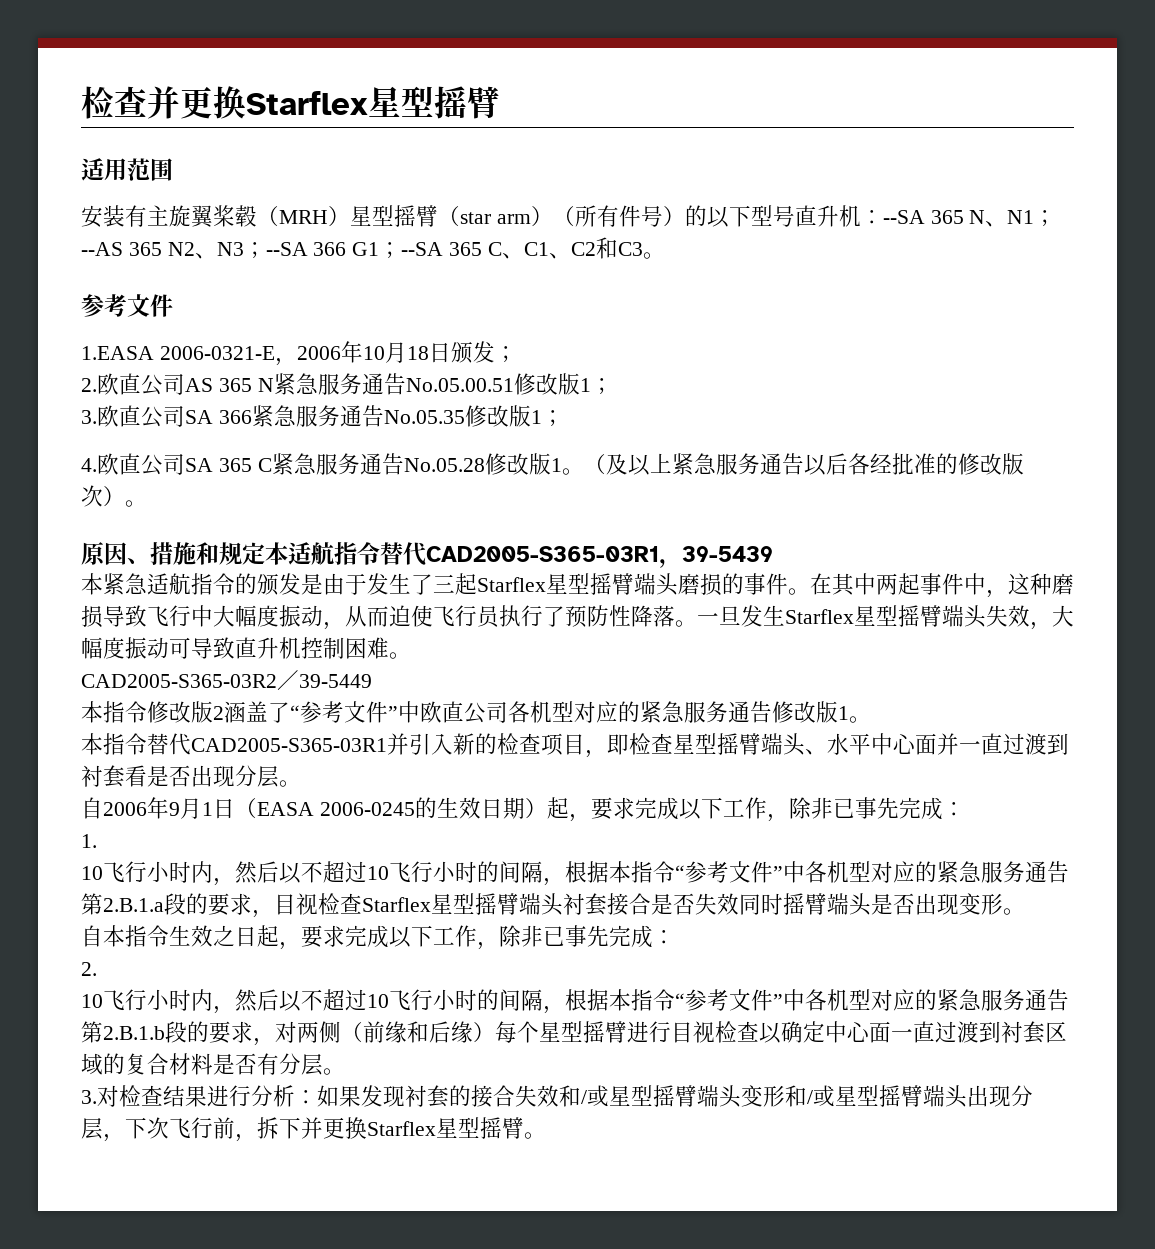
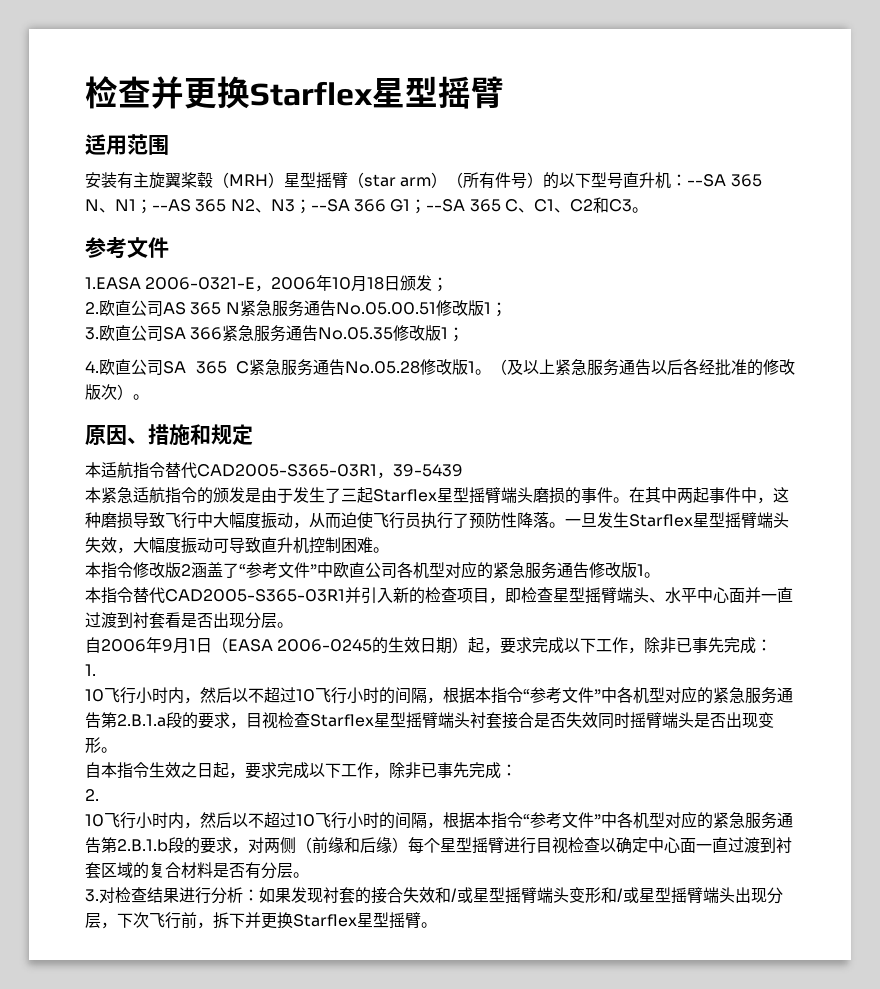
(265, 553) none -> (253, 434) //
[81,670,372,690] // CAD2005-S365-03R2／39-5449 -> (389, 550) none

